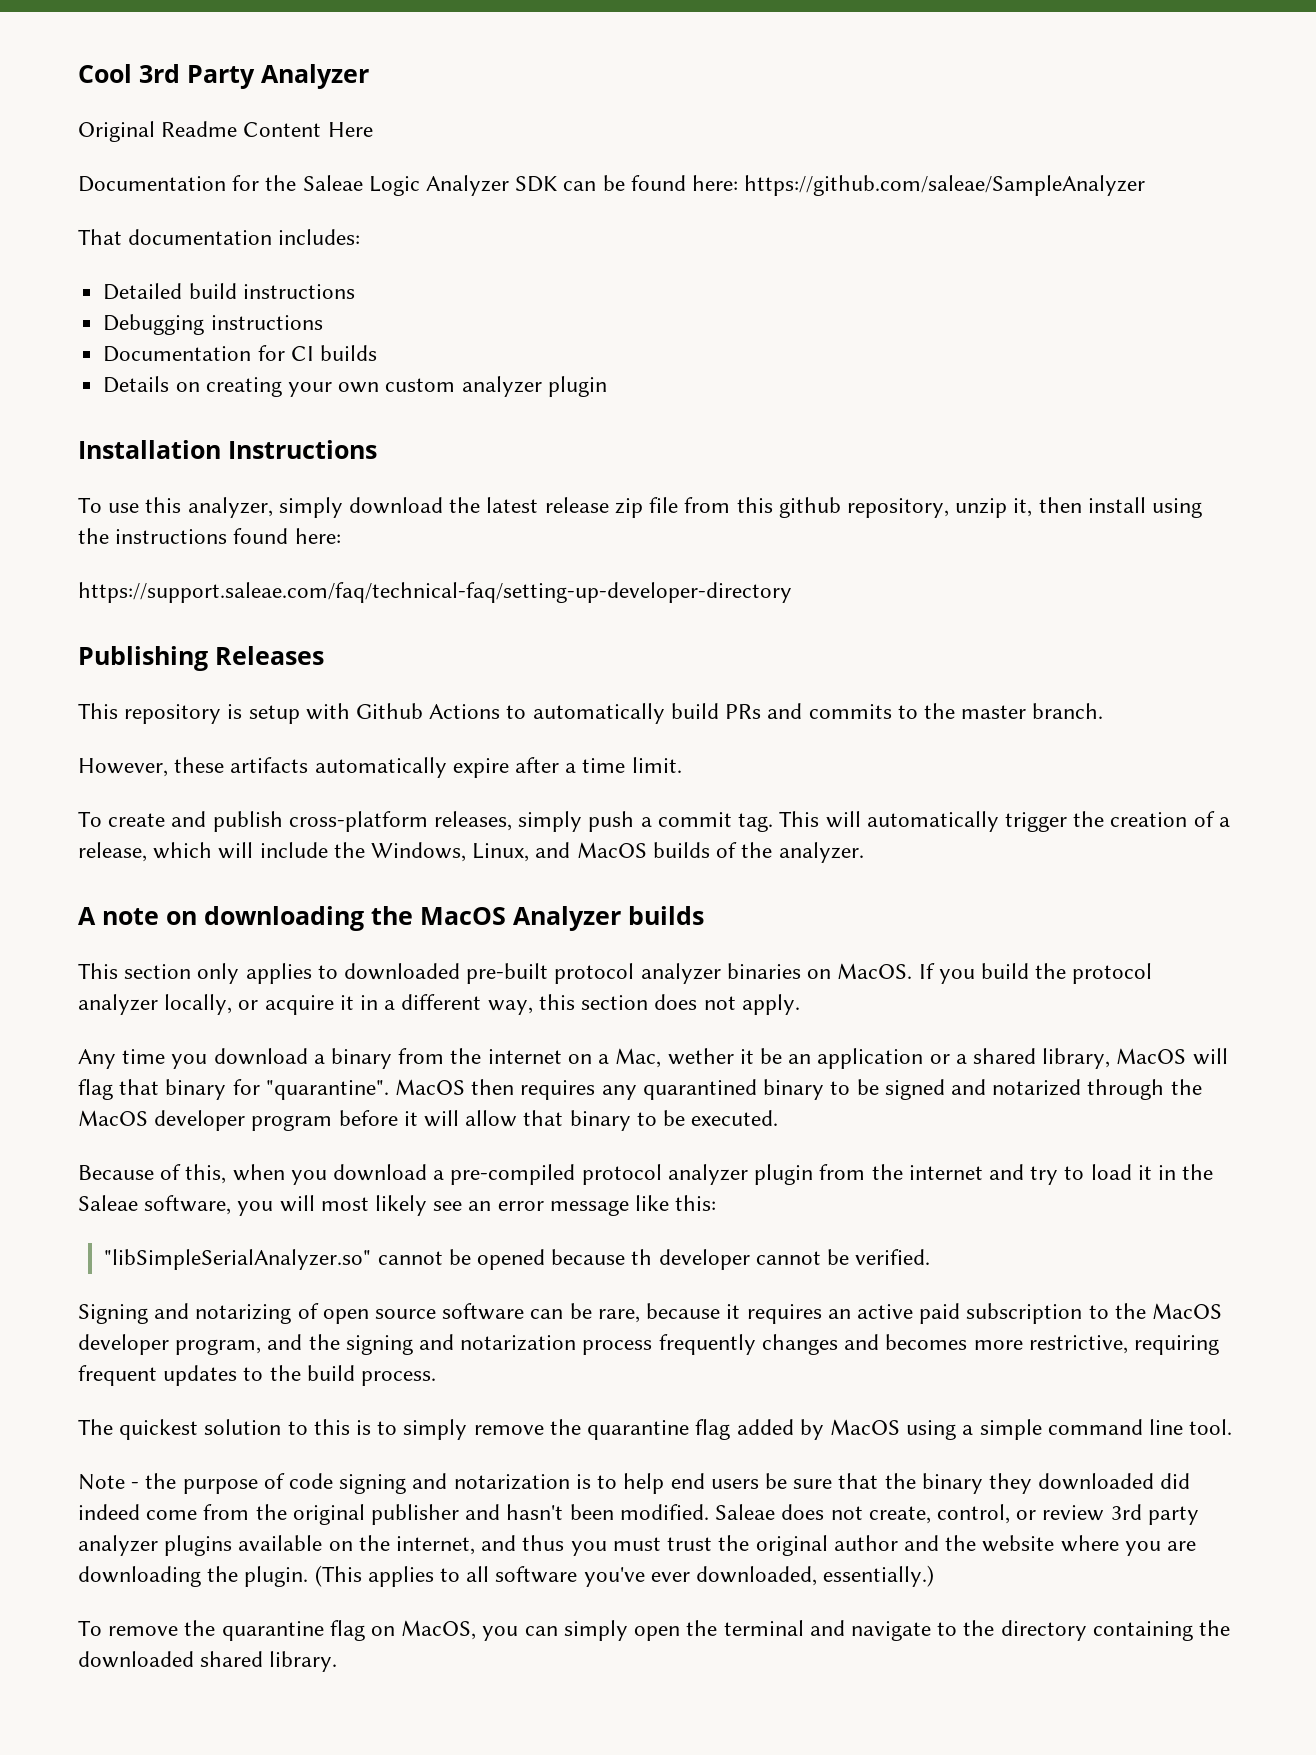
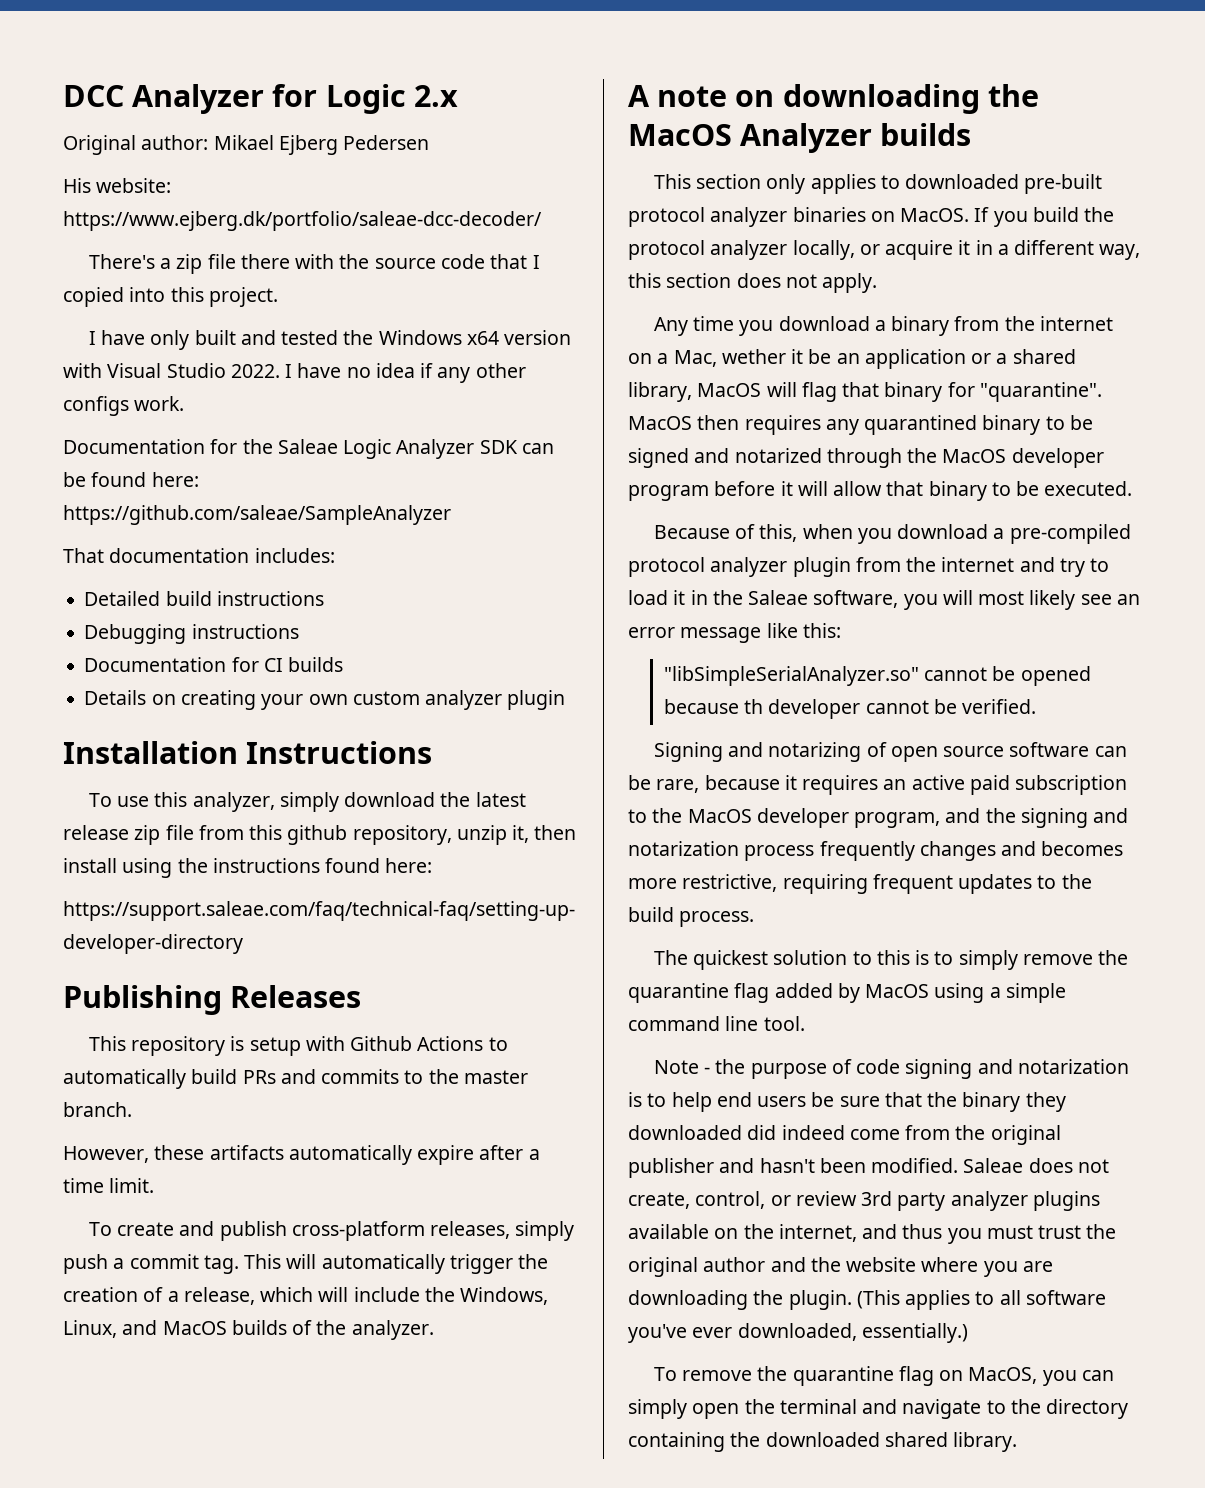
[78,64,369,89] [78,121,373,142] Cool 3rd Party Analyzer // Original Readme Content Here -> [63,84,458,114] [63,135,430,155] [63,178,172,193] [63,211,542,231] [88,254,540,274] [63,287,278,307] [88,330,572,350] [63,363,526,383] [63,396,185,416] DCC Analyzer for Logic 2.x // Original author: Mikael Ejberg Pedersen // His website: https://www.ejberg.dk/portfolio/saleae-dcc-decoder/ // There's a zip file there with the source code that I copied into this project. // I have only built and tested the Windows x64 version with Visual Studio 2022. I have no idea if any other configs work.

